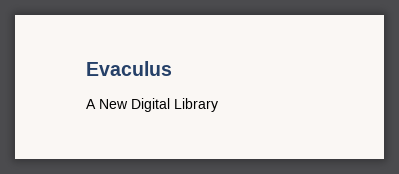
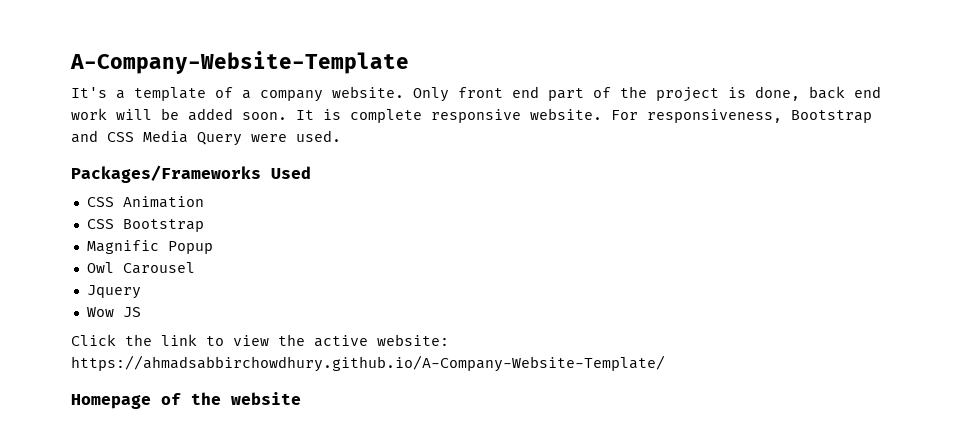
[86,61,172,76] [86,98,218,112] Evaculus // A New Digital Library -> [70,51,409,74] [71,86,881,102] [71,108,872,123] [71,130,341,146] [71,165,311,183] [86,196,204,208] [86,219,204,232] [86,240,213,254] [86,262,195,274] [86,285,141,299] [86,307,141,317] [71,334,449,347] [71,355,665,372] [71,392,301,409] A-Company-Website-Template // It's a template of a company website. Only front end part of the project is done, back end work will be added soon. It is complete responsive website. For responsiveness, Bootstrap and CSS Media Query were used. // Packages/Frameworks Used // CSS Animation // CSS Bootstrap // Magnific Popup // Owl Carousel // Jquery // Wow JS // Click the link to view the active website: https://ahmadsabbirchowdhury.github.io/A-Company-Website-Template/ // Homepage of the website

